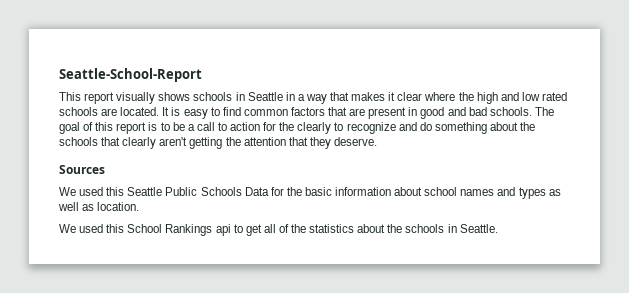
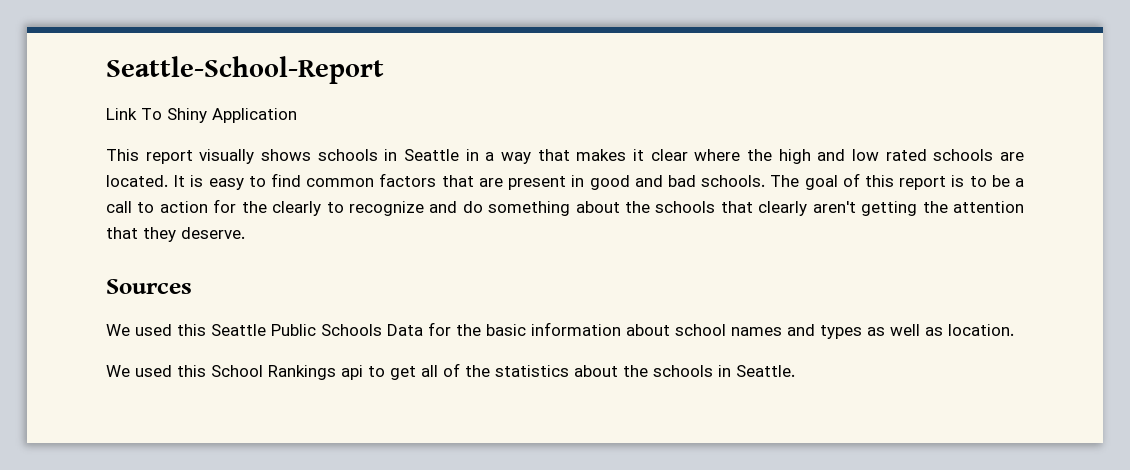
(202, 75) none -> [106,108,297,123] // Link To Shiny Application

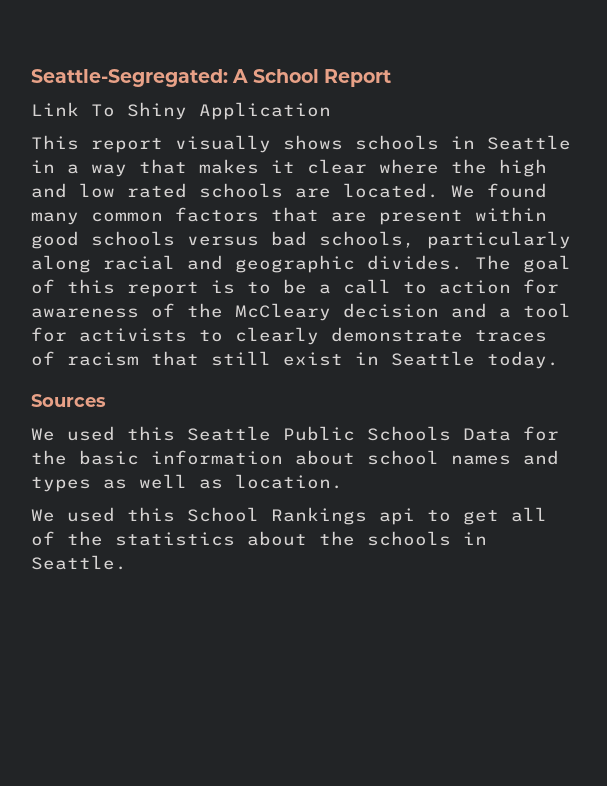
[106,56,384,84] Seattle-School-Report -> [31,69,392,87] Seattle-Segregated: A School Report
[173,173,302,190] It is easy to find -> [451,183,547,198] [31,212,79,225] We found many
[571,175,766,190] in good and bad schools. -> [475,207,547,221] [31,231,571,249] [31,255,463,273] within good schools versus bad schools, particularly along racial and geographic divides.
[241,201,1025,216] [106,227,245,242] the clearly to recognize and do something about the schools that clearly aren't getting the attention that they deserve. -> [31,303,571,321] [31,327,547,345] [31,351,559,369] awareness of the McCleary decision and a tool for activists to clearly demonstrate traces of racism that still exist in Seattle today.

